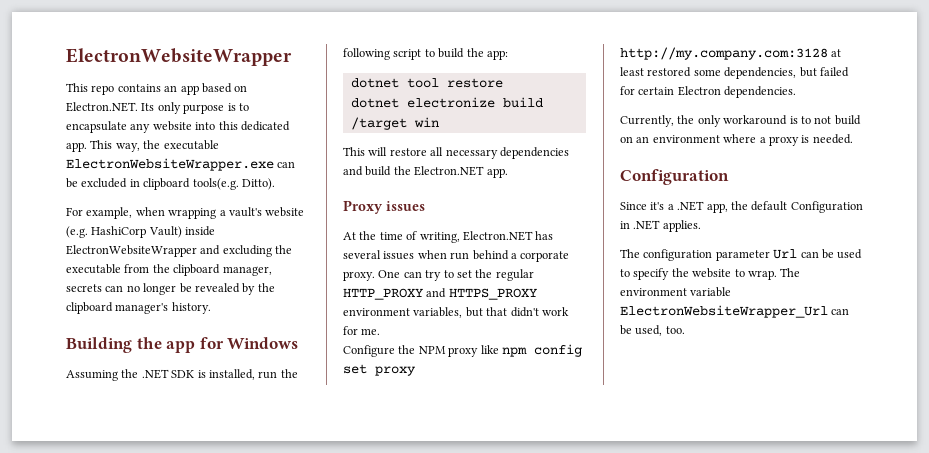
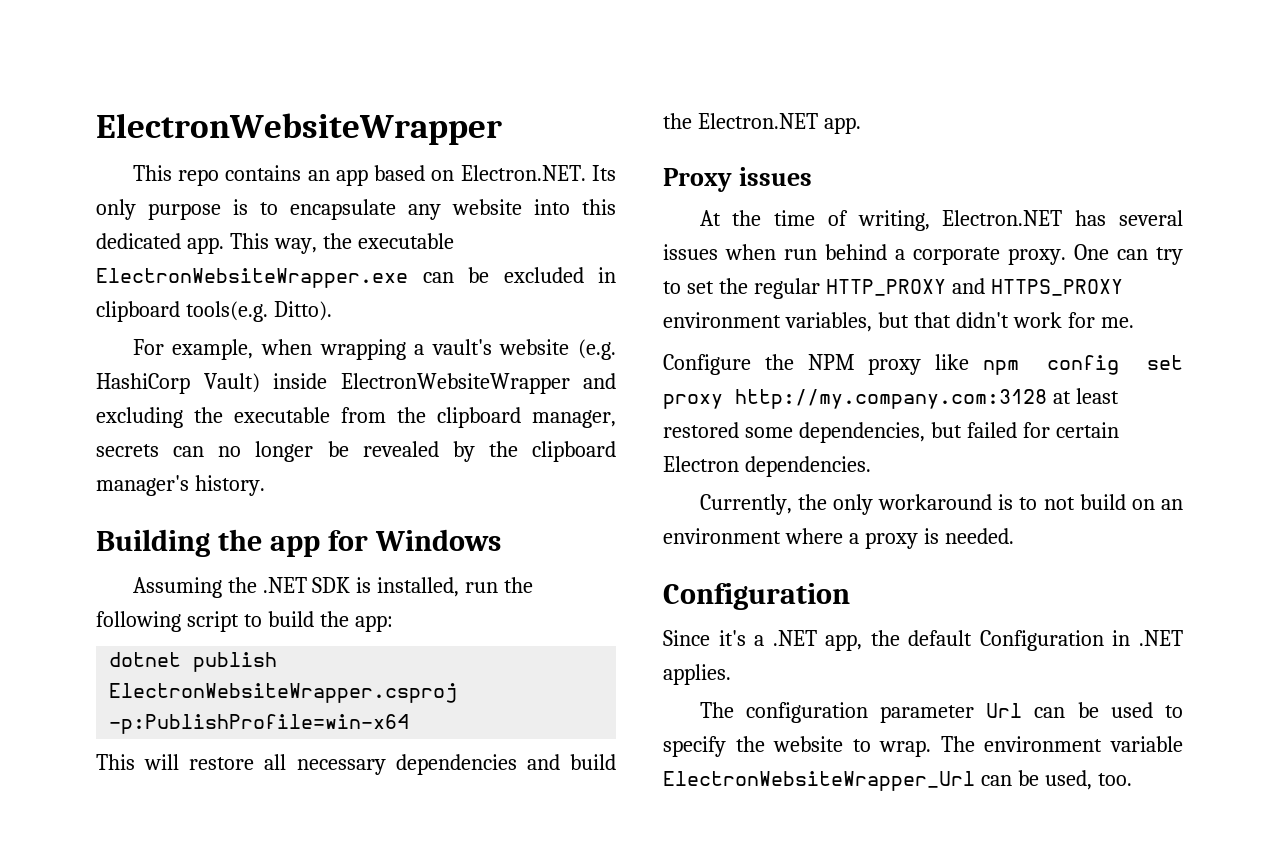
[406,78,503,88] [350,97,543,108] [350,117,439,130] tool restore // dotnet electronize build /target win -> [193,652,278,672] [109,683,458,703] [109,714,410,734] publish ElectronWebsiteWrapper.csproj -p:PublishProfile=win-x64

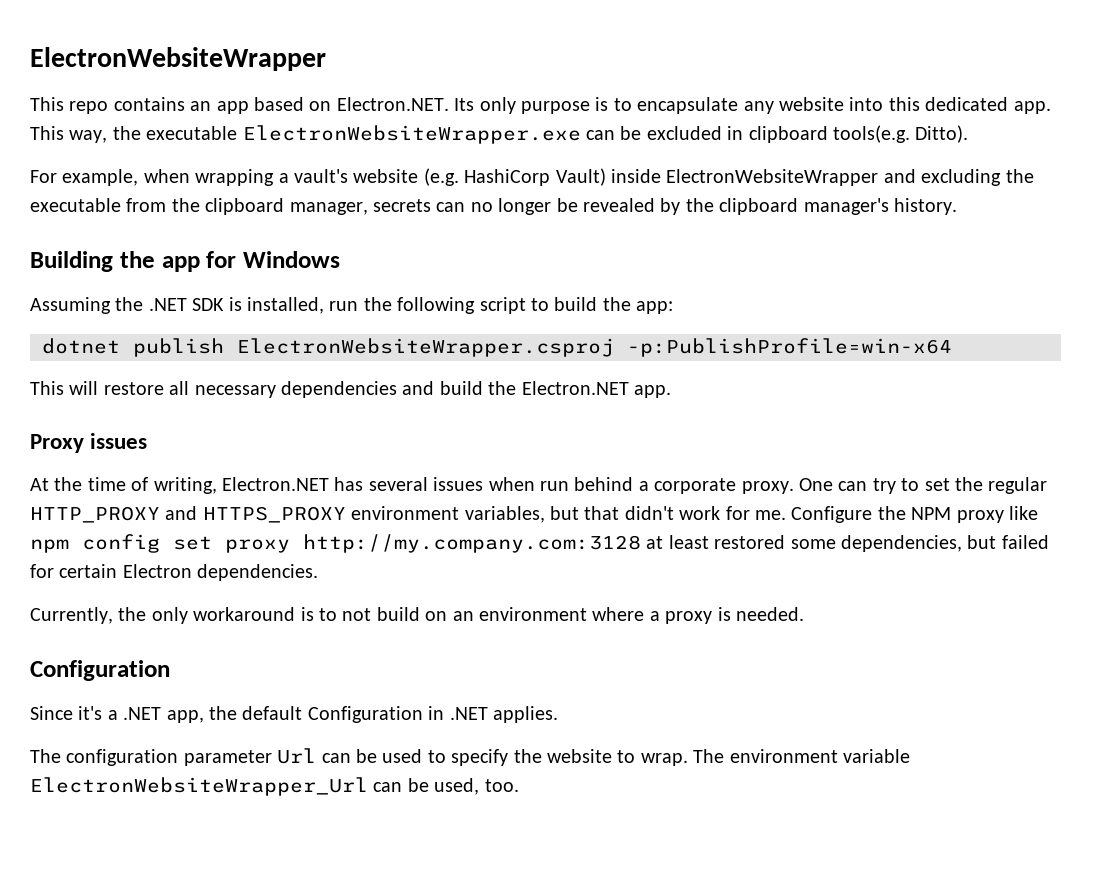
(1134, 322) // -> (786, 515) none

